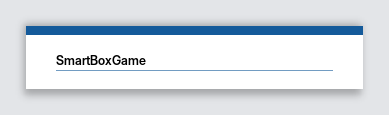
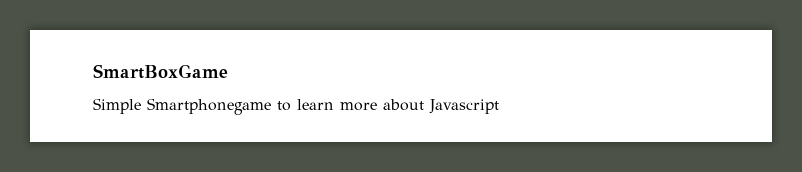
(146, 60) none -> [93,98,499,115] // Simple Smartphonegame to learn more about Javascript

